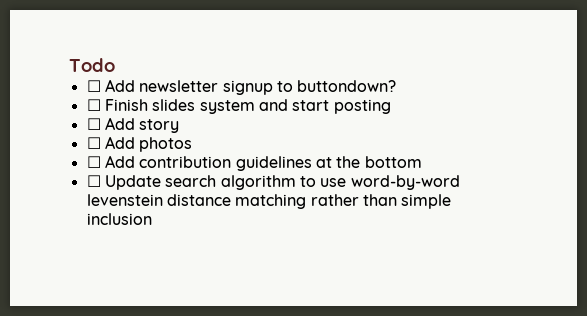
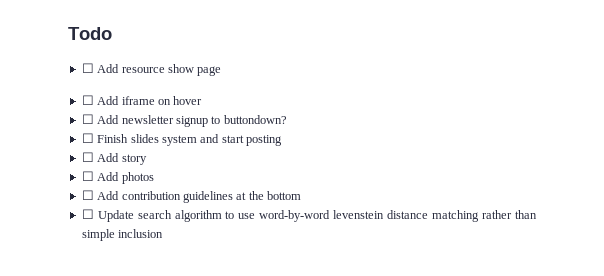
(115, 65) none -> [81,63,222,76] [81,95,203,105] // ☐ Add resource show page // ☐ Add iframe on hover

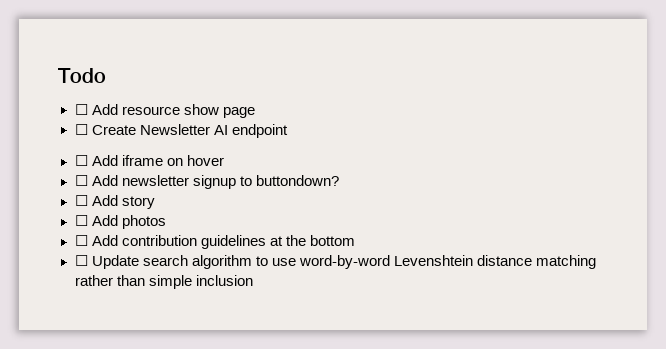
(222, 71) none -> [74,124,288,138] // ☐ Create Newsletter AI endpoint
[81,133,282,146] // ☐ Finish slides system and start posting -> (339, 180) none
[333,210,385,219] levenstein -> [393,255,473,266] Levenshtein

